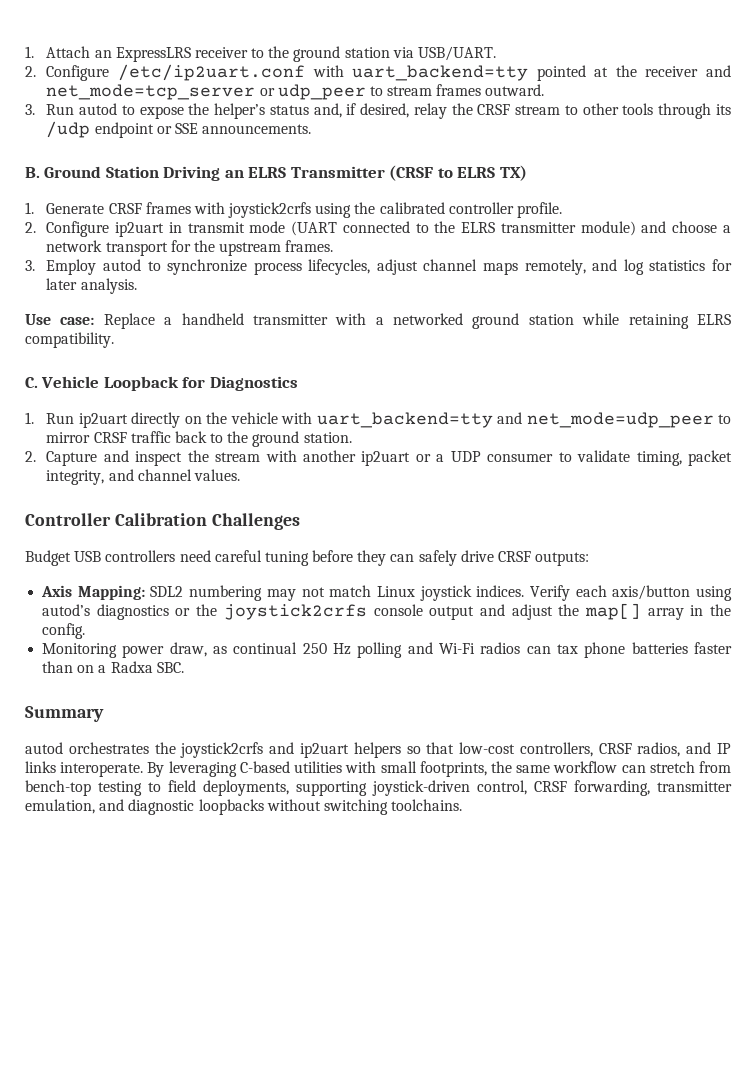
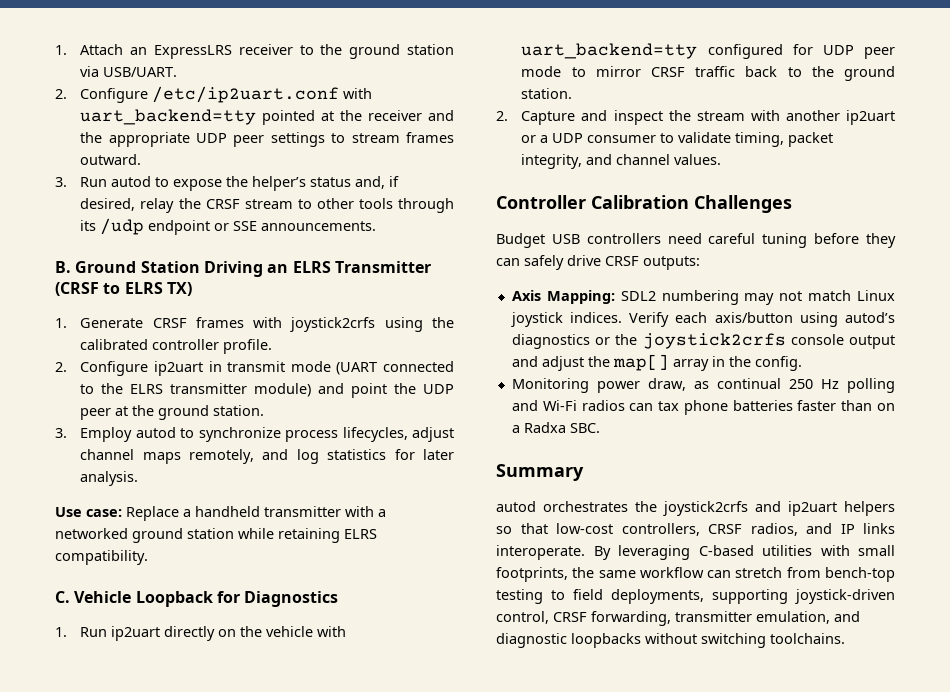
[46,84,366,100] net_mode=tcp_server or udp_peer -> [80,132,325,147] the appropriate UDP peer settings
[672,221,731,233] [46,240,334,256] choose a network transport for the upstream frames. -> [351,383,455,398] [80,405,265,420] point the UDP peer at the ground station.
[497,412,714,428] and net_mode=udp_peer -> [707,44,895,59] [521,66,562,77] configured for UDP peer mode

